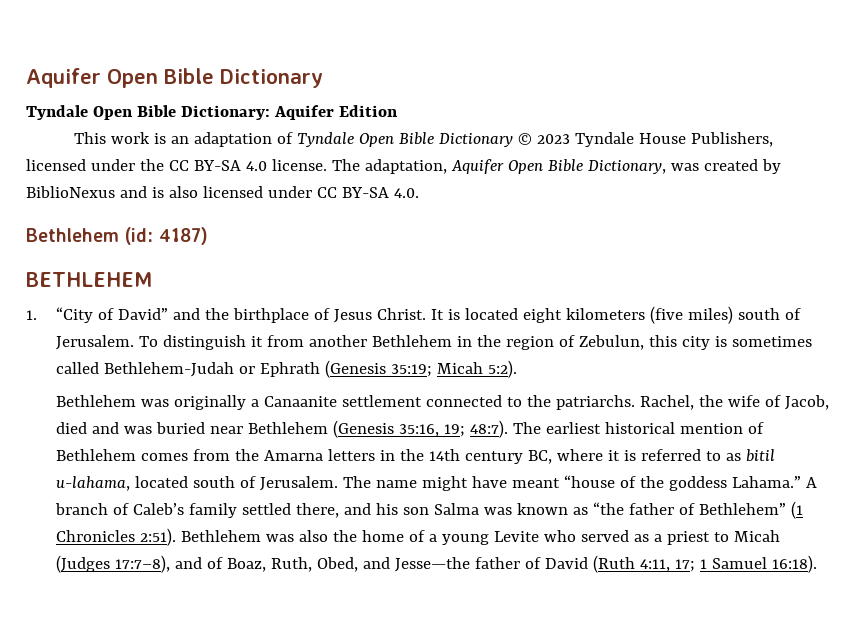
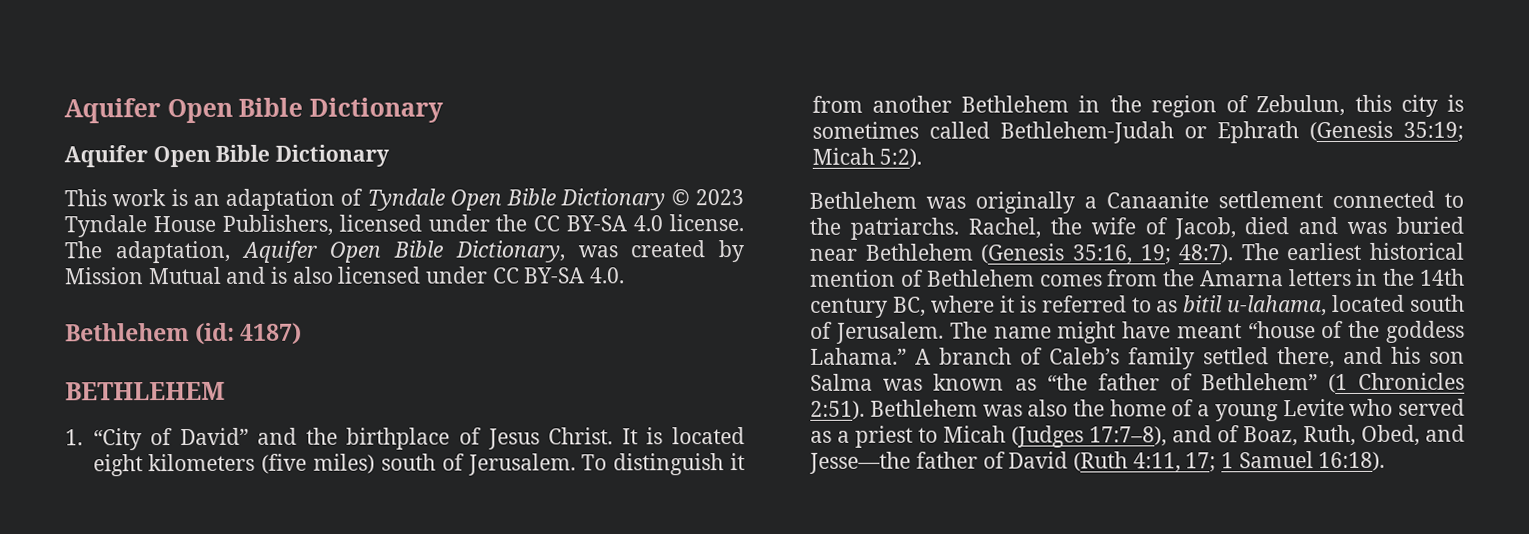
[26,68,323,88] [26,105,398,120] Aquifer Open Bible Dictionary // Tyndale Open Bible Dictionary: Aquifer Edition -> [64,97,444,124] [64,144,391,168] Aquifer Open Bible Dictionary // Aquifer Open Bible Dictionary
[26,186,115,198] BiblioNexus -> [64,266,222,285] Mission Mutual

